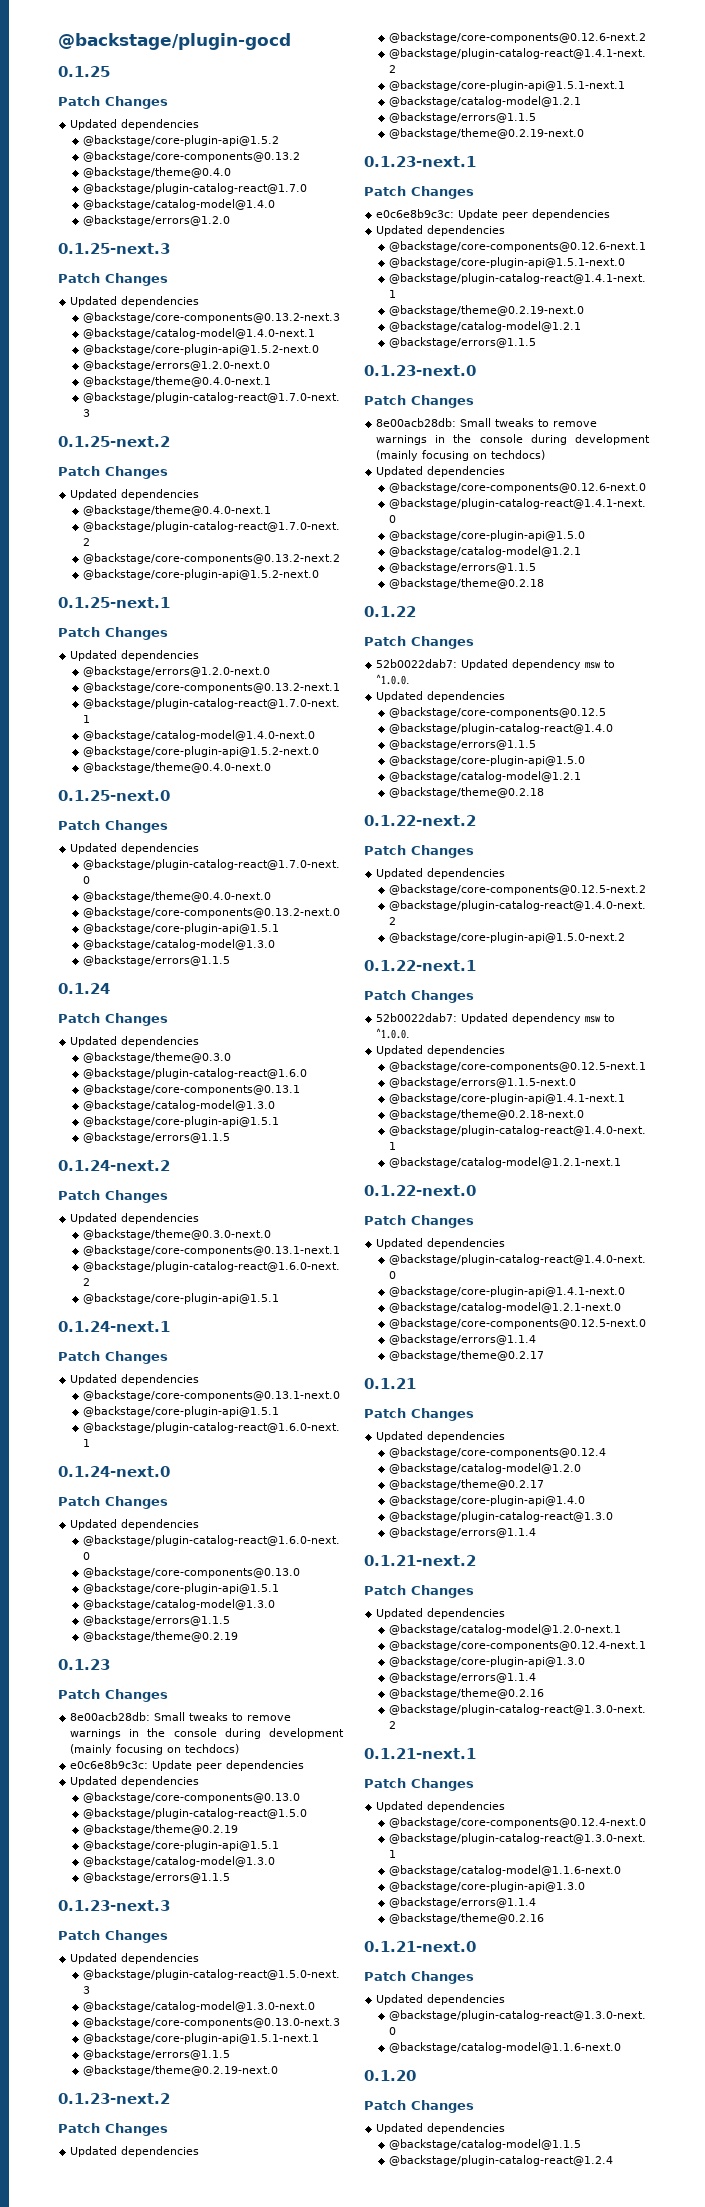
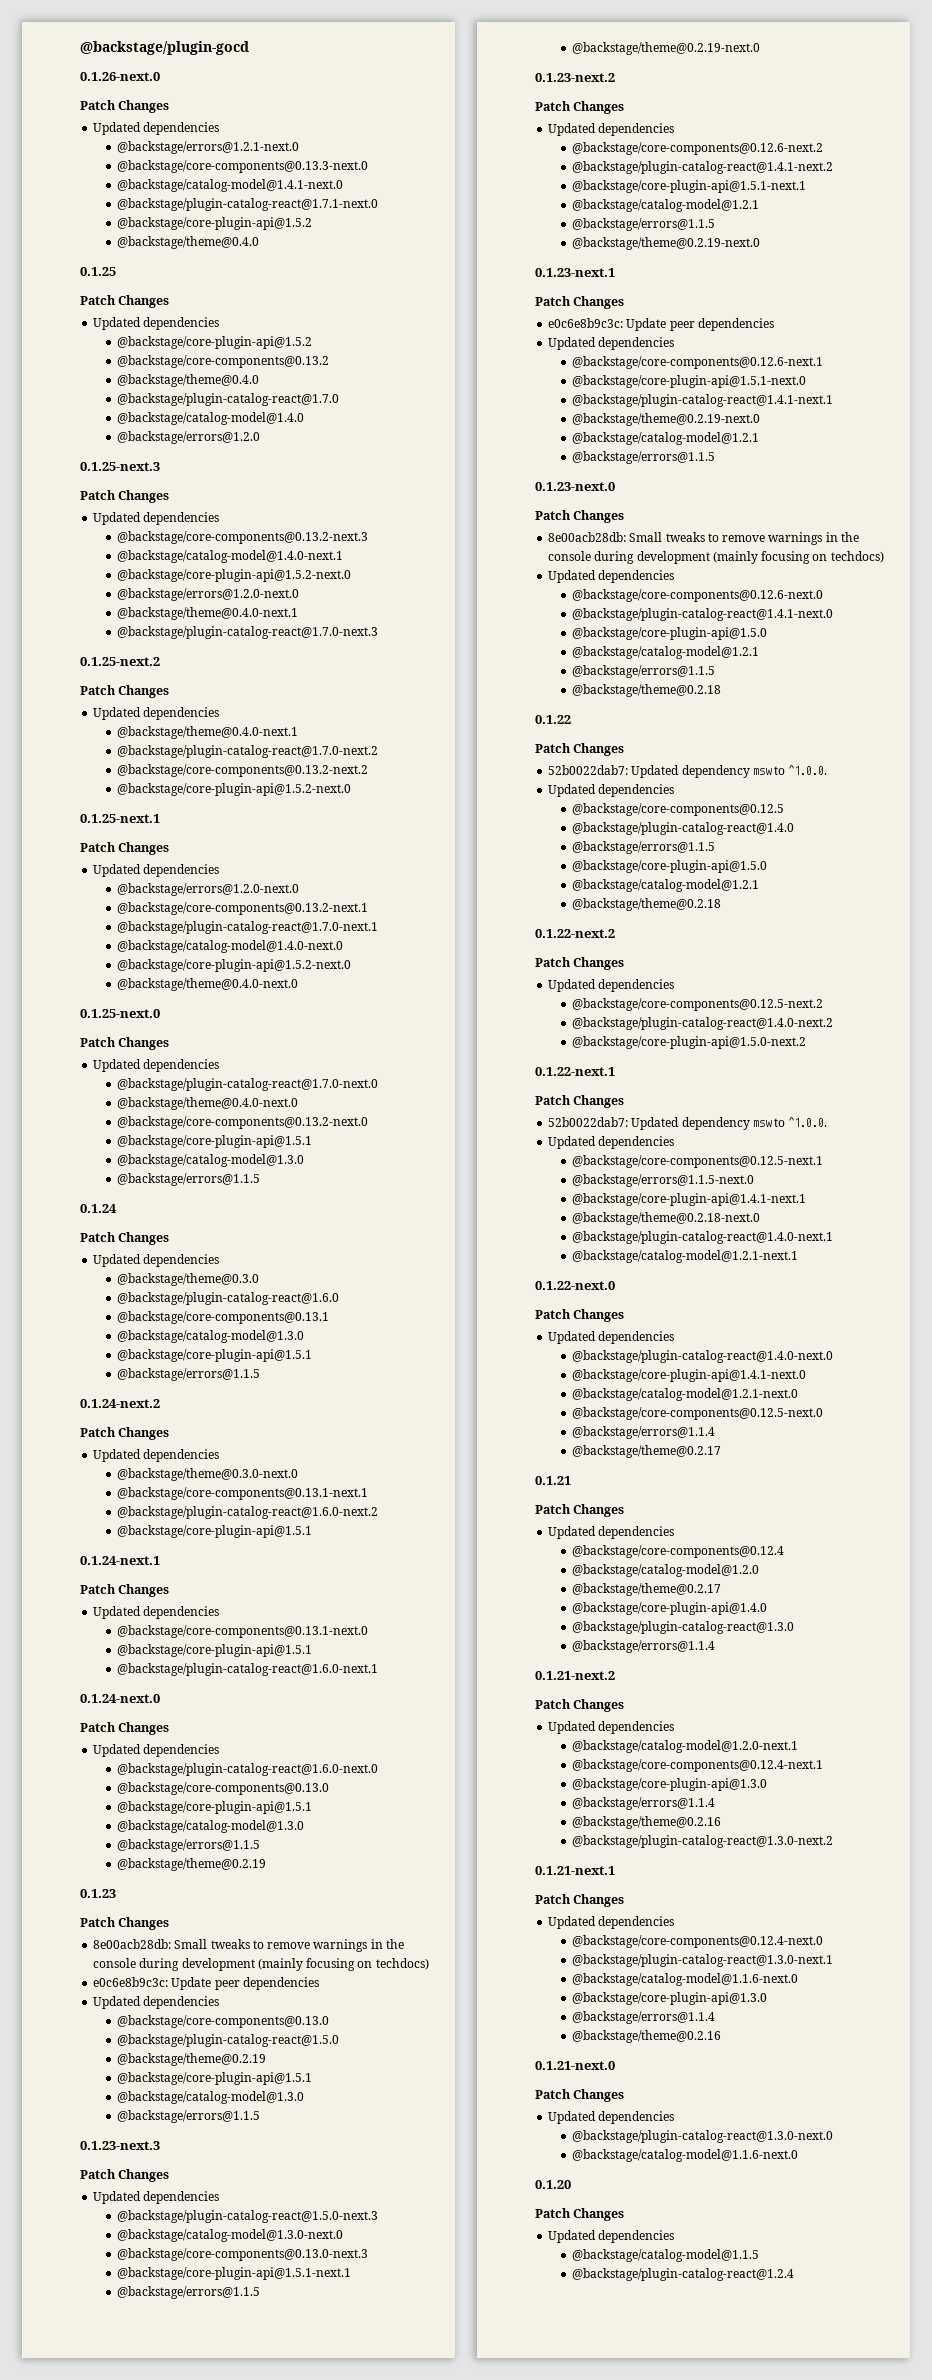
(291, 41) none -> [80,72,160,81] [80,100,170,113] [93,122,220,135] [116,141,299,154] [116,160,368,173] [116,179,343,192] [116,198,378,211] [116,217,312,230] [116,236,259,249] // 0.1.26-next.0 // Patch Changes // Updated dependencies // @backstage/errors@1.2.1-next.0 // @backstage/core-components@0.13.3-next.0 // @backstage/catalog-model@1.4.1-next.0 // @backstage/plugin-catalog-react@1.7.1-next.0 // @backstage/core-plugin-api@1.5.2 // @backstage/theme@0.4.0

